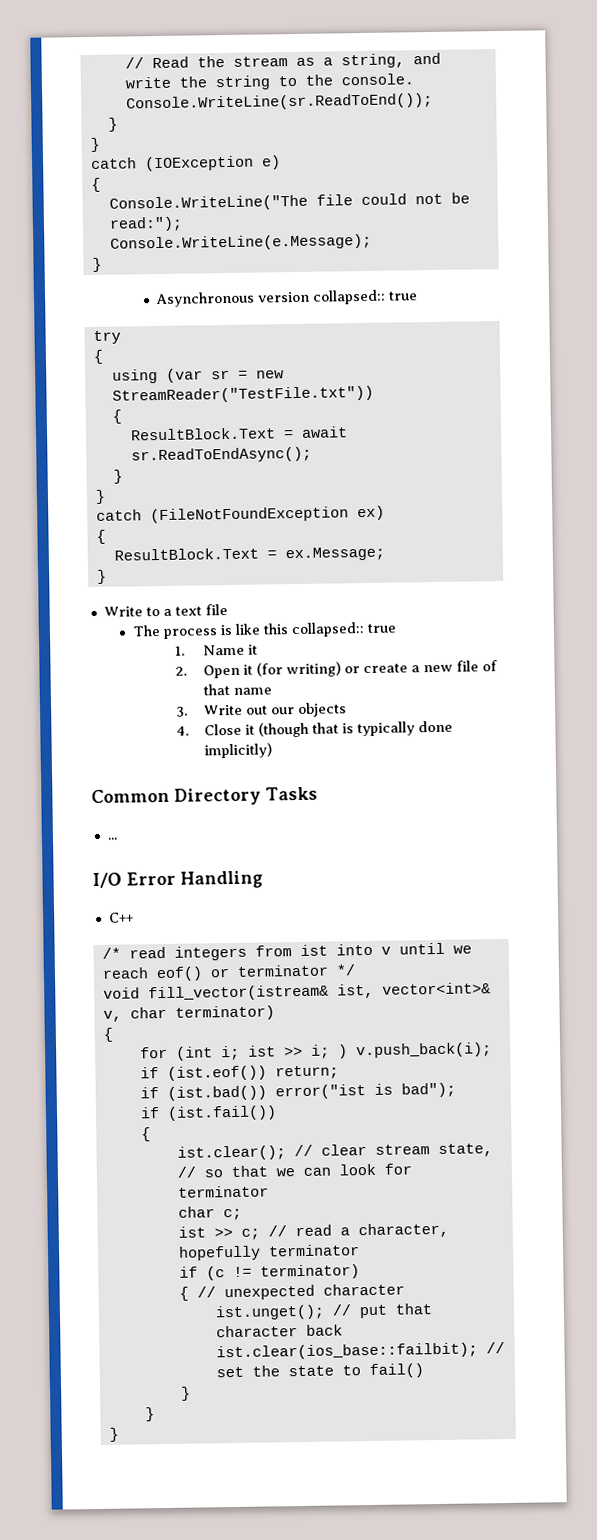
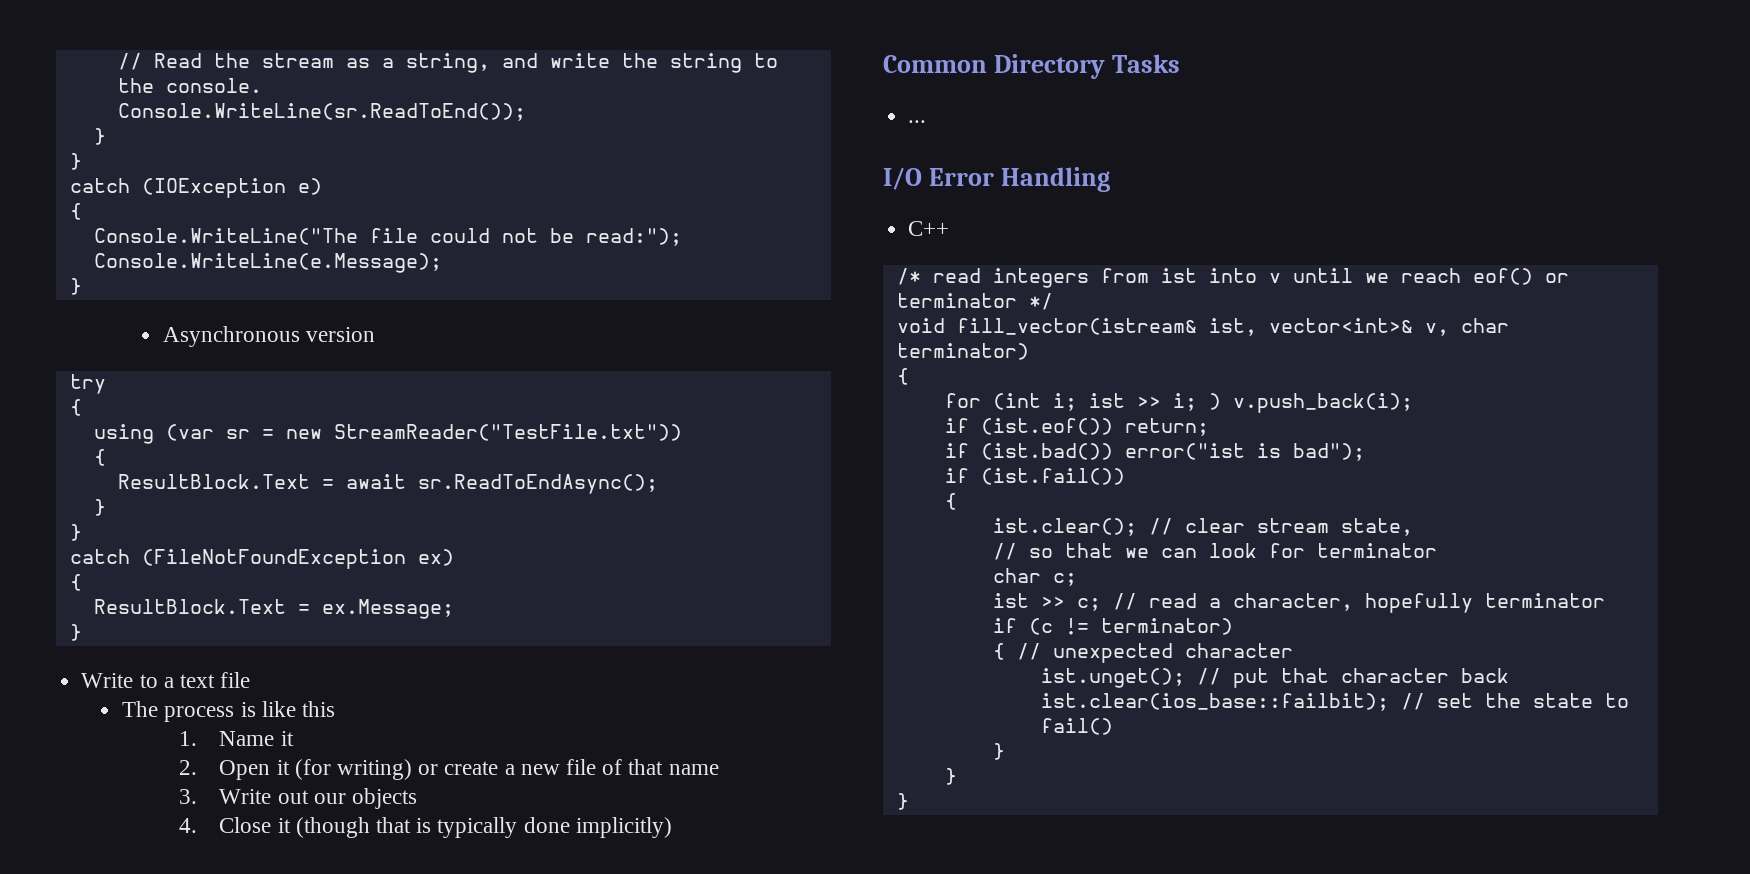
[312,289,419,305] collapsed:: true -> (376, 334) none
[290,622,396,638] collapsed:: true -> (335, 709) none

